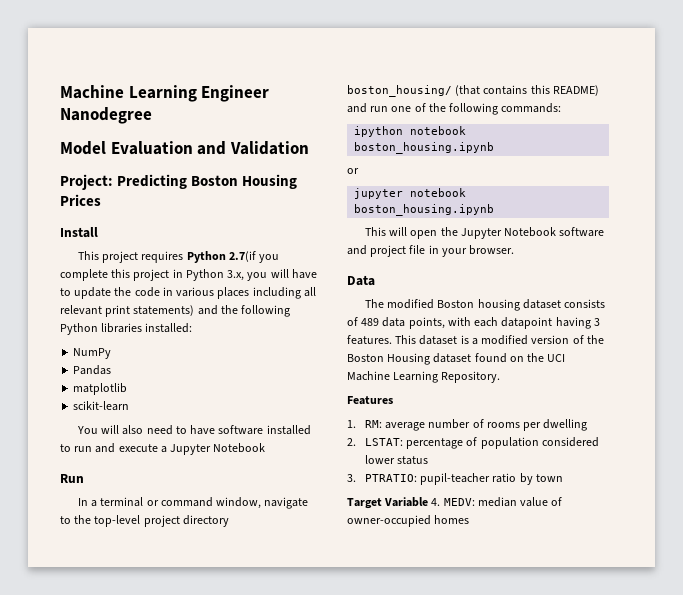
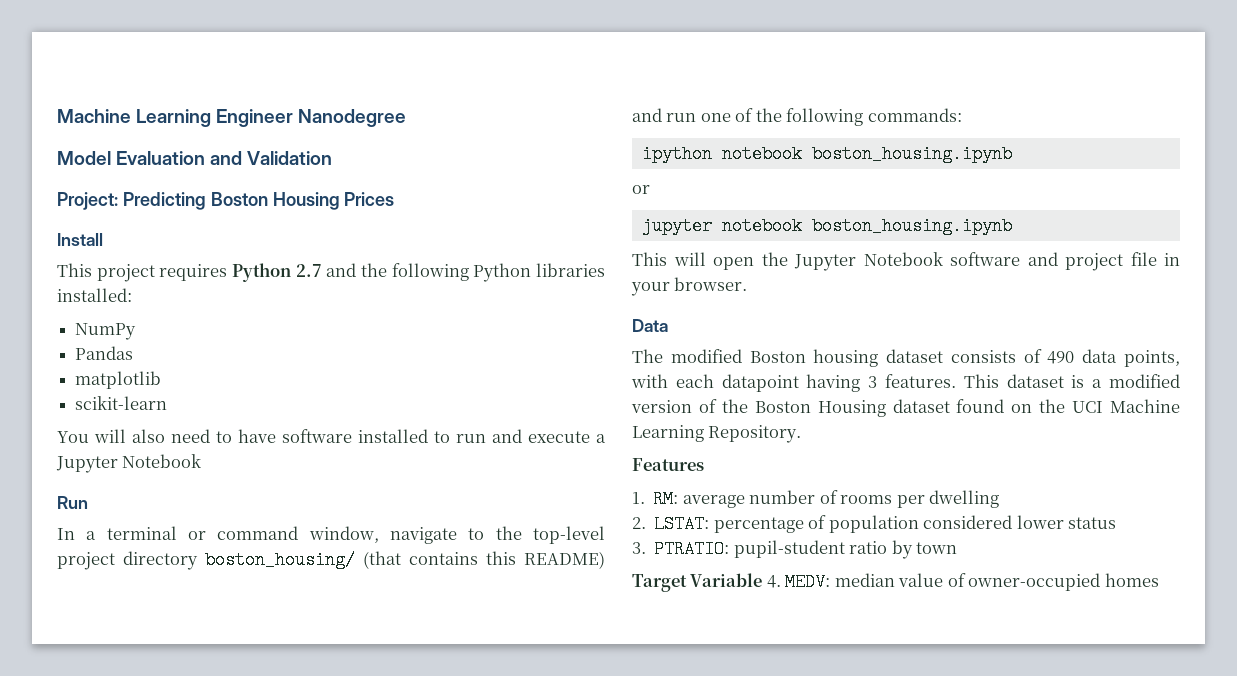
[228,251,280,263] [60,269,317,281] [60,287,316,299] [60,305,195,317] 2.7(if you complete this project in Python 3.x, you will have to update the code in various places including all relevant print statements) -> [295,264,322,277] 2.7
[361,318,380,326] 489 -> [1047,351,1075,364] 490
[420,473,491,485] pupil-teacher -> [733,540,845,558] pupil-student

